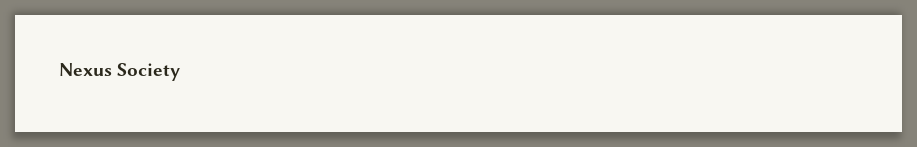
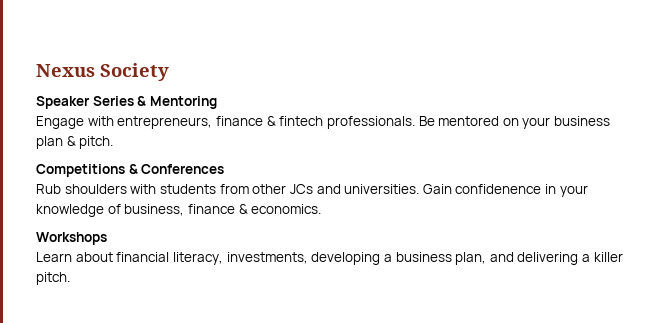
(181, 72) none -> [36,96,217,109] [36,116,611,129] [36,136,114,149] [36,164,225,177] [36,184,588,197] [36,204,322,217] [36,232,107,245] [36,252,623,265] [36,272,70,285] // Speaker Series & Mentoring // Engage with entrepreneurs, finance & fintech professionals. Be mentored on your business plan & pitch. // Competitions & Conferences // Rub shoulders with students from other JCs and universities. Gain confidenence in your knowledge of business, finance & economics. // Workshops // Learn about financial literacy, investments, developing a business plan, and delivering a killer pitch.

